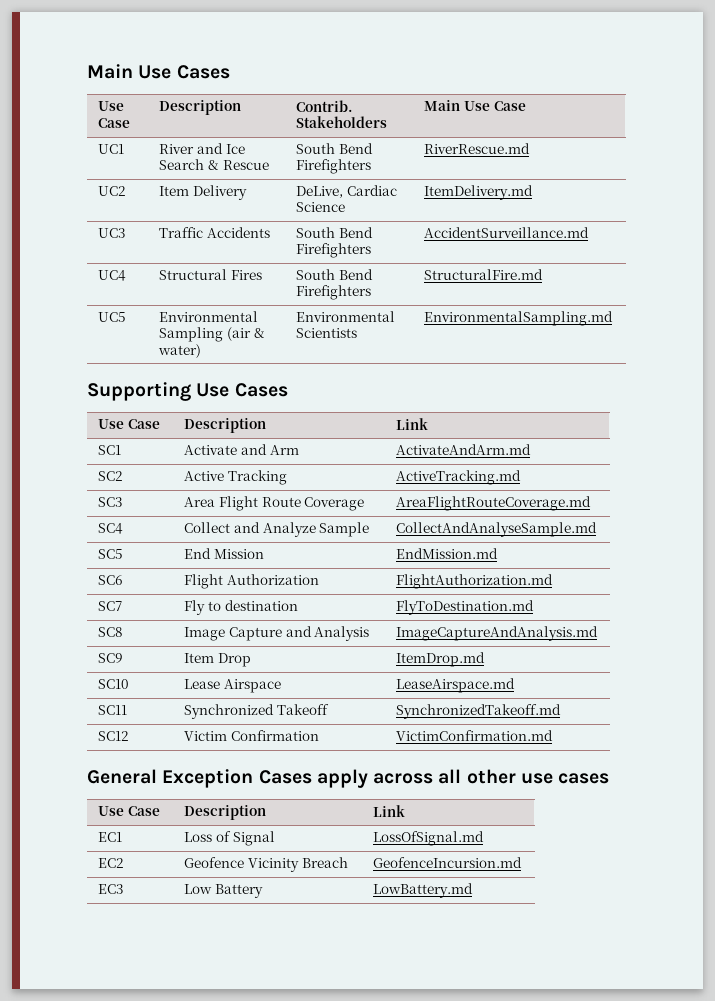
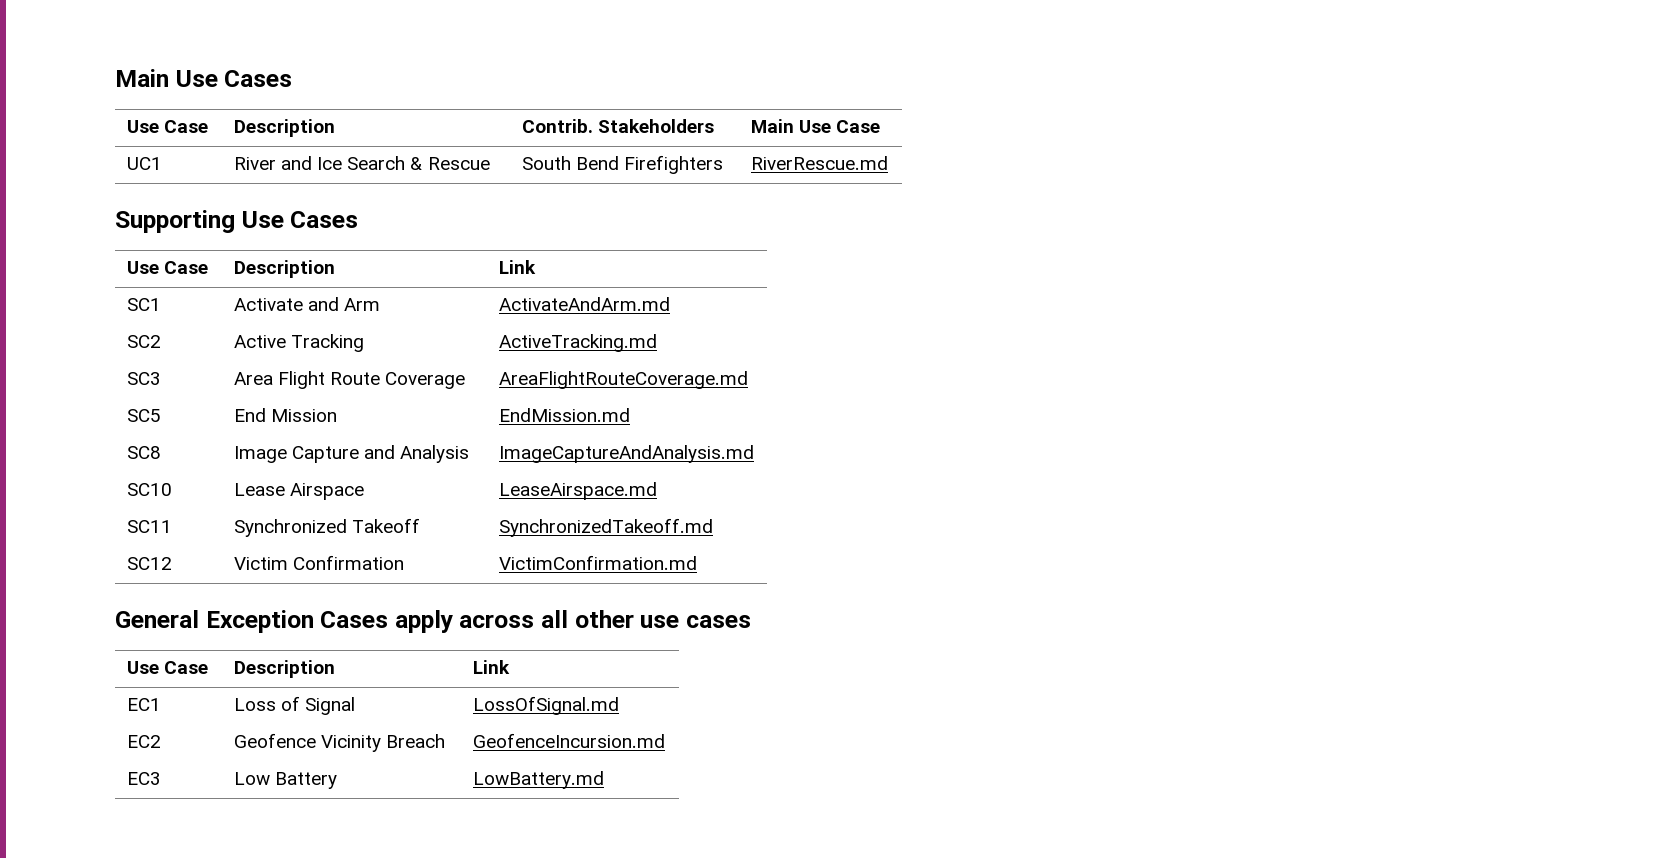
[98,186,127,196] [159,185,247,200] [296,185,397,198] [296,202,346,212] [424,185,534,200] [98,228,127,238] [159,227,270,238] [296,227,373,238] [296,243,372,258] [424,227,590,238] [98,270,127,281] [159,269,262,280] [296,269,373,280] [296,285,372,300] [424,269,544,280] [98,312,127,322] [159,311,259,322] [159,327,265,342] [158,344,202,358] [296,311,396,322] [296,328,358,338] [424,311,614,326] // UC2 | Item Delivery | DeLive, Cardiac Science | ItemDelivery.md // UC3 | Traffic Accidents | South Bend Firefighters | AccidentSurveillance.md // UC4 | Structural Fires | South Bend Firefighters | StructuralFire.md // UC5 | Environmental Sampling (air & water) | Environmental Scientists | EnvironmentalSampling.md -> (888, 163) none
[98,523,124,534] [184,522,370,537] [396,522,598,537] [98,549,124,559] [184,548,264,559] [396,548,499,559] [98,575,124,585] [184,574,319,589] [396,574,554,589] [98,601,123,611] [184,600,298,615] [396,600,535,615] SC4 | Collect and Analyze Sample | CollectAndAnalyseSample.md // SC5 | End Mission | EndMission.md // SC6 | Flight Authorization | FlightAuthorization.md // SC7 | Fly to destination | FlyToDestination.md -> [126,409,161,422] [233,408,338,422] [498,408,630,422] SC5 | End Mission | EndMission.md
[98,653,124,663] [184,653,251,667] [396,652,486,667] // SC9 | Item Drop | ItemDrop.md -> (754, 454) none

